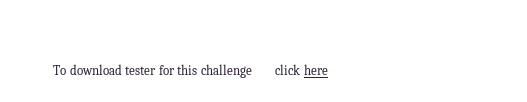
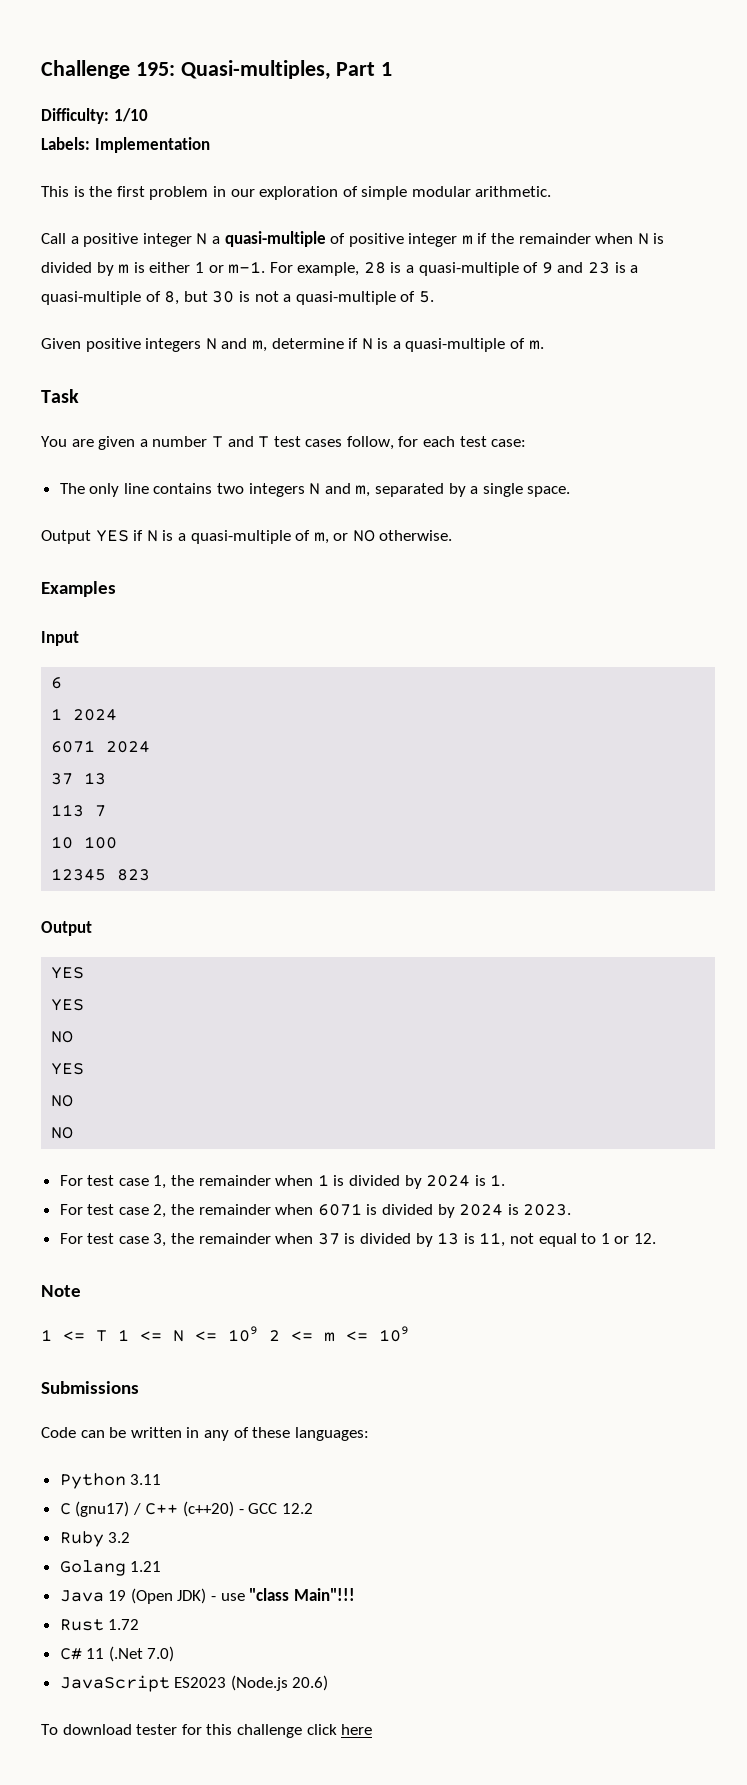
(53, 70) none -> [41,60,393,80] [41,108,148,124] [41,137,210,153] [41,186,552,200] [41,231,665,247] [41,261,639,276] [41,291,434,305] [41,338,544,352] [41,389,79,403] [41,436,527,450] [59,483,571,497] [41,530,453,544] [41,581,116,597] [41,631,79,646] [51,677,63,689] [51,708,118,721] [51,740,151,753] [51,772,107,785] [51,804,107,817] [51,836,118,849] [51,868,151,881] [41,921,92,936] [51,967,85,979] [51,999,85,1011] [51,1031,74,1043] [51,1063,85,1075] [51,1095,74,1107] [51,1127,74,1139] [59,1174,506,1189] [59,1203,572,1218] [59,1232,656,1247] [41,1285,81,1297] [41,1326,409,1342] [41,1381,139,1394] [41,1427,369,1441] [59,1473,162,1489] [59,1501,313,1517] [59,1531,131,1547] [59,1560,162,1576] [59,1588,355,1604] [59,1619,140,1631] [59,1646,175,1662] [59,1675,329,1692] Challenge 195: Quasi-multiples, Part 1 // Difficulty: 1/10 // Labels: Implementation // This is the first problem in our exploration of simple modular arithmetic. // Call a positive integer N a quasi-multiple of positive integer m if the remainder when N is divided by m is either 1 or m-1. For example, 28 is a quasi-multiple of 9 and 23 is a quasi-multiple of 8, but 30 is not a quasi-multiple of 5. // Given positive integers N and m, determine if N is a quasi-multiple of m. // Task // You are given a number T and T test cases follow, for each test case: // The only line contains two integers N and m, separated by a single space. // Output YES if N is a quasi-multiple of m, or NO otherwise. // Examples // Input // 6 // 1 2024 // 6071 2024 // 37 13 // 113 7 // 10 100 // 12345 823 // Output // YES // YES // NO // YES // NO // NO // For test case 1, the remainder when 1 is divided by 2024 is 1. // For test case 2, the remainder when 6071 is divided by 2024 is 2023. // For test case 3, the remainder when 37 is divided by 13 is 11, not equal to 1 or 12. // Note // 1 <= T 1 <= N <= 109 2 <= m <= 109 // Submissions // Code can be written in any of these languages: // Python 3.11 // C (gnu17) / C++ (c++20) - GCC 12.2 // Ruby 3.2 // Golang 1.21 // Java 19 (Open JDK) - use "class Main"!!! // Rust 1.72 // C# 11 (.Net 7.0) // JavaScript ES2023 (Node.js 20.6) //

